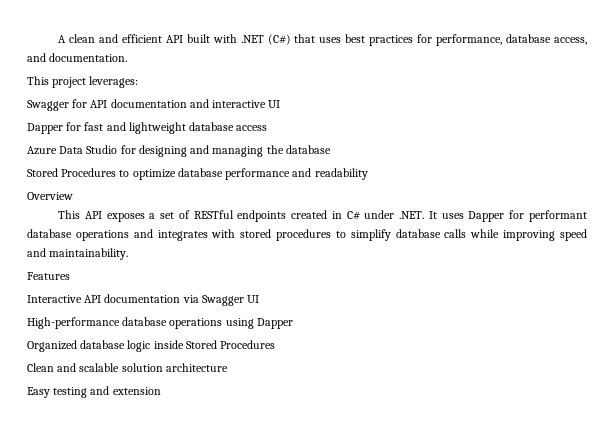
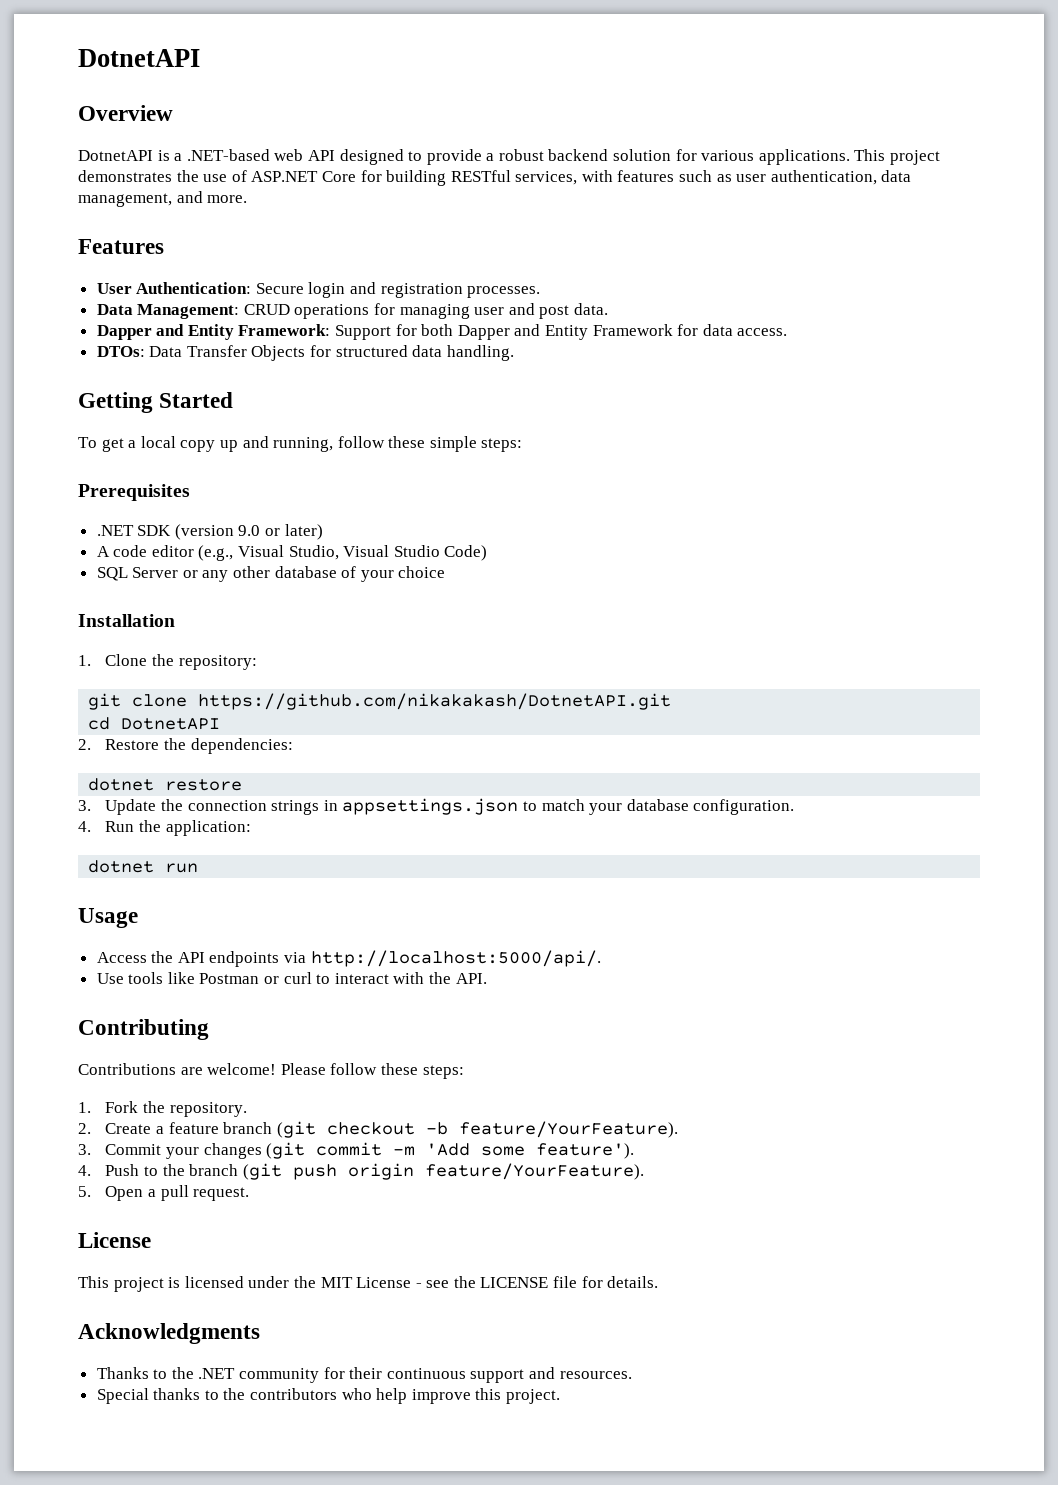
[58,34,587,46] [27,53,128,62] [27,76,139,88] [27,99,281,111] [27,122,268,134] [27,145,331,157] [27,168,368,180] [27,192,73,200] [58,210,588,222] [27,229,587,241] [27,248,129,260] [27,272,70,280] [27,294,260,306] [27,317,293,329] [27,340,276,352] [27,363,228,372] [27,386,161,398] A clean and efficient API built with .NET (C#) that uses best practices for performance, database access, and documentation. // This project leverages: // Swagger for API documentation and interactive UI // Dapper for fast and lightweight database access // Azure Data Studio for designing and managing the database // Stored Procedures to optimize database performance and readability // Overview // This API exposes a set of RESTful endpoints created in C# under .NET. It uses Dapper for performant database operations and integrates with stored procedures to simplify database calls while improving speed and maintainability. // Features // Interactive API documentation via Swagger UI // High-performance database operations using Dapper // Organized database logic inside Stored Procedures // Clean and scalable solution architecture // Easy testing and extension -> [78,49,200,67] [78,105,173,121] [78,149,941,165] [78,170,912,186] [78,191,248,207] [78,239,164,254] [96,282,541,298] [96,303,609,319] [96,324,788,340] [96,345,514,361] [78,392,234,413] [78,436,523,452] [78,484,190,501] [96,524,323,540] [96,545,488,561] [96,566,446,582] [78,614,175,627] [78,654,257,670] [88,693,672,710] [88,717,221,730] [78,738,293,754] [88,778,243,791] [78,798,795,815] [78,820,251,836] [88,860,199,873] [78,908,138,928] [96,950,601,967] [96,972,487,984] [78,1019,209,1040] [78,1063,464,1079] [78,1101,247,1117] [78,1121,678,1138] [78,1142,635,1159] [78,1163,644,1180] [78,1185,250,1201] [78,1232,151,1248] [78,1276,659,1292] [78,1323,260,1344] [96,1367,632,1383] [96,1388,561,1404] DotnetAPI // Overview // DotnetAPI is a .NET-based web API designed to provide a robust backend solution for various applications. This project demonstrates the use of ASP.NET Core for building RESTful services, with features such as user authentication, data management, and more. // Features // User Authentication: Secure login and registration processes. // Data Management: CRUD operations for managing user and post data. // Dapper and Entity Framework: Support for both Dapper and Entity Framework for data access. // DTOs: Data Transfer Objects for structured data handling. // Getting Started // To get a local copy up and running, follow these simple steps: // Prerequisites // .NET SDK (version 9.0 or later) // A code editor (e.g., Visual Studio, Visual Studio Code) // SQL Server or any other database of your choice // Installation // 1. Clone the repository: // git clone https://github.com/nikakakash/DotnetAPI.git // cd DotnetAPI // 2. Restore the dependencies: // dotnet restore // 3. Update the connection strings in appsettings.json to match your database configuration. // 4. Run the application: // dotnet run // Usage // Access the API endpoints via http://localhost:5000/api/. // Use tools like Postman or curl to interact with the API. // Contributing // Contributions are welcome! Please follow these steps: // 1. Fork the repository. // 2. Create a feature branch (git checkout -b feature/YourFeature). // 3. Commit your changes (git commit -m 'Add some feature'). // 4. Push to the branch (git push origin feature/YourFeature). // 5. Open a pull request. // License // This project is licensed under the MIT License - see the LICENSE file for details. // Acknowledgments // Thanks to the .NET community for their continuous support and resources. // Special thanks to the contributors who help improve this project.

